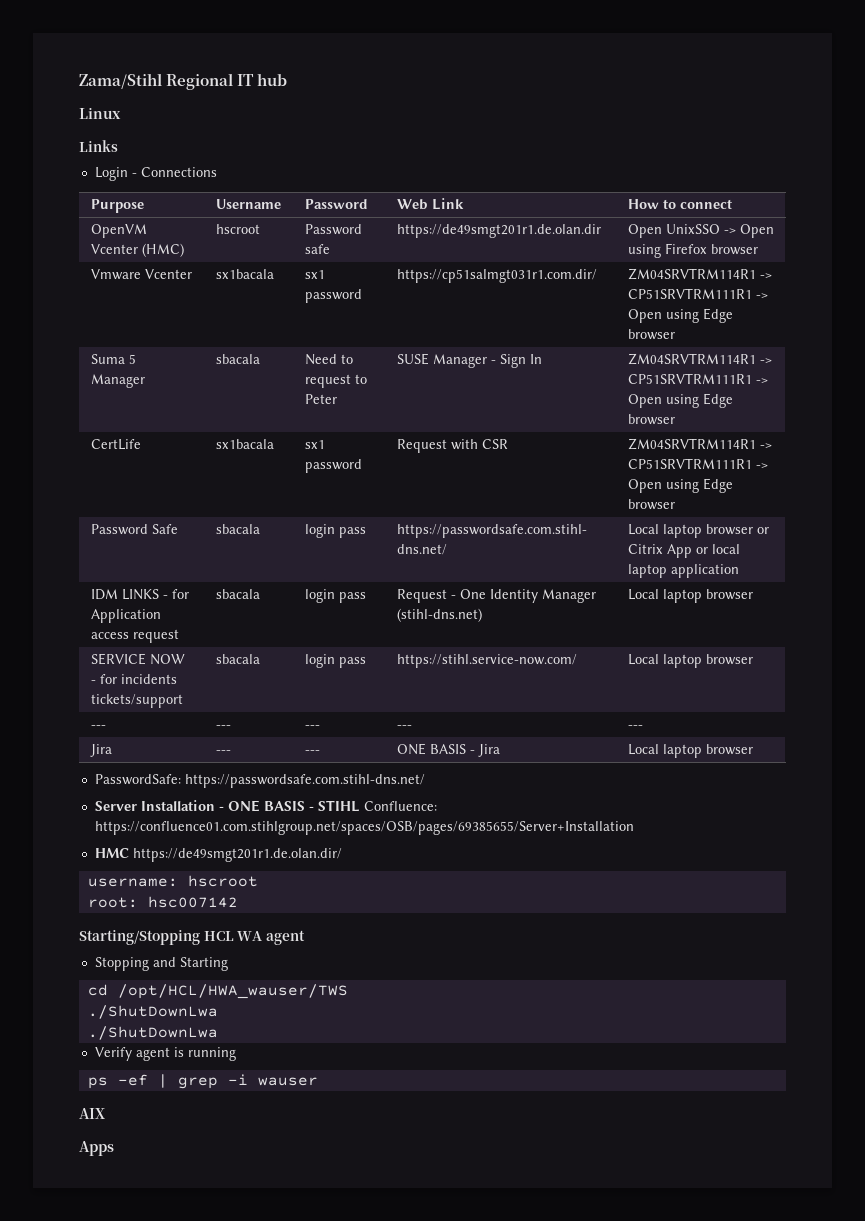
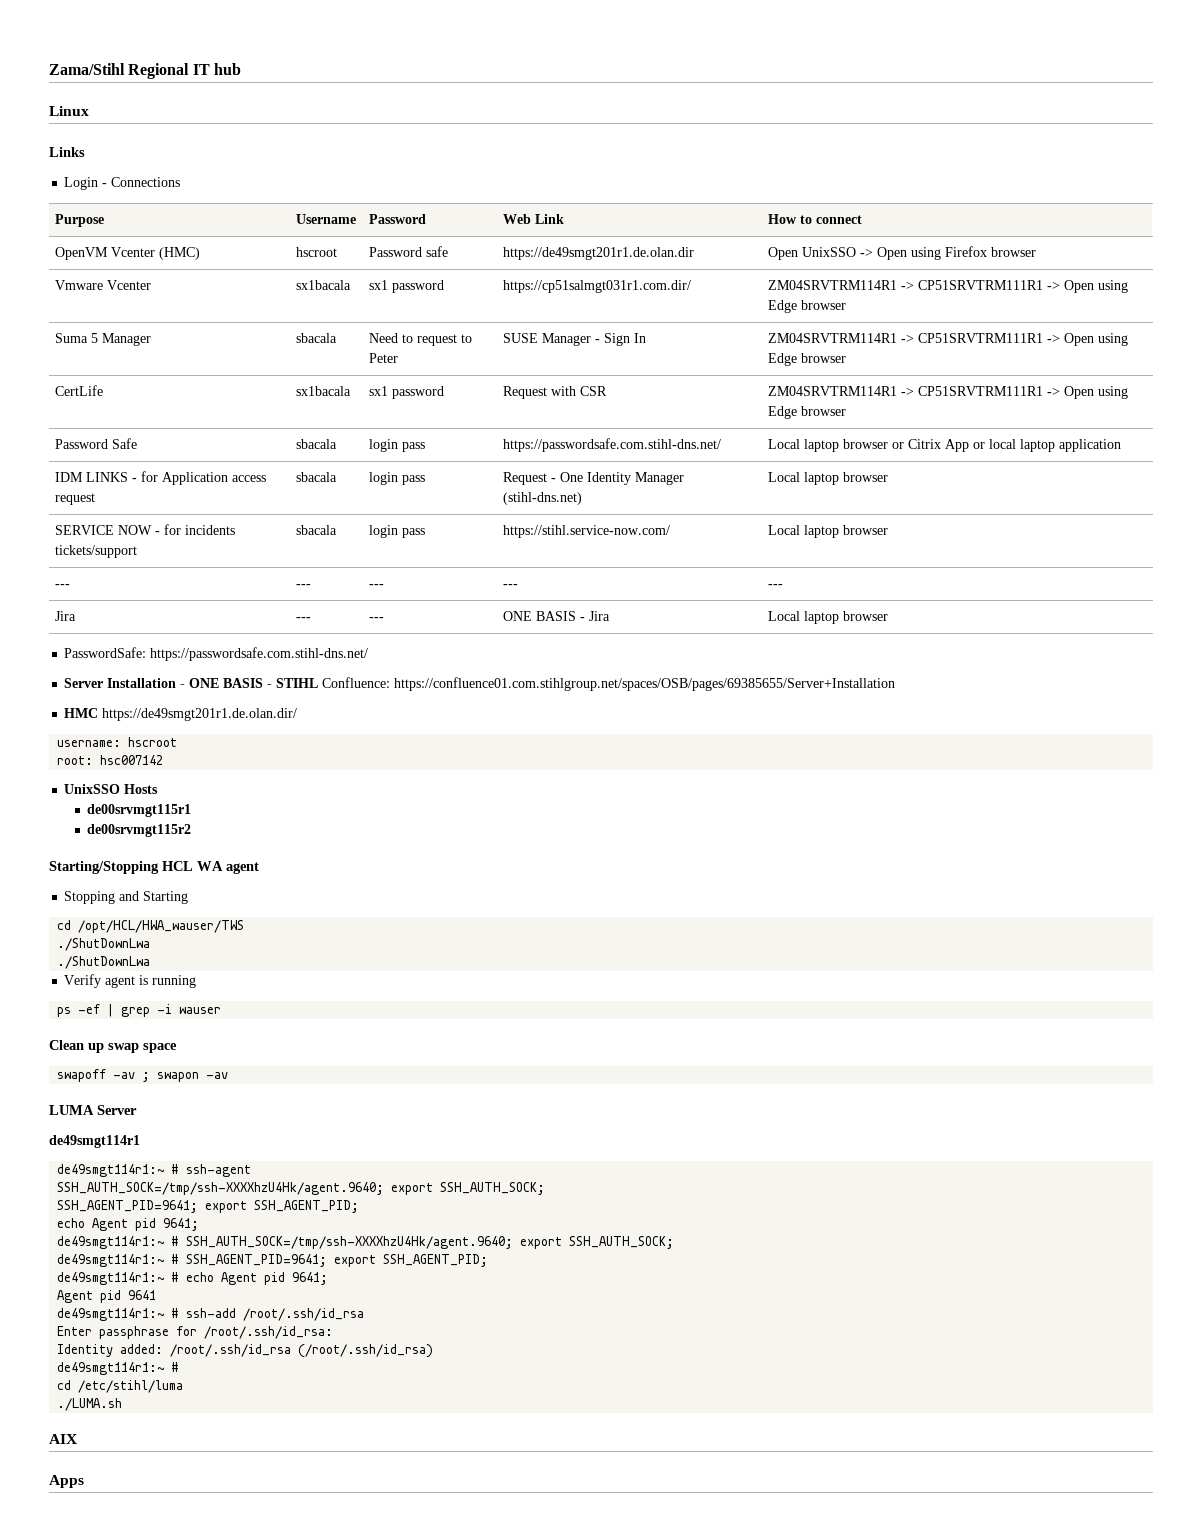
(238, 902) none -> [64,784,159,794] [87,804,192,817] [87,824,192,837] // UnixSSO Hosts // de00srvmgt115r1 // de00srvmgt115r2
(318, 1081) none -> [49,1040,177,1053] [57,1069,229,1082] [49,1105,137,1115] [49,1135,140,1148] [57,1164,252,1177] [57,1182,546,1195] [57,1200,360,1213] [57,1218,200,1231] [57,1236,675,1249] [57,1254,489,1267] [57,1272,329,1285] [57,1290,157,1303] [57,1308,365,1321] [57,1326,334,1339] [57,1344,434,1358] [57,1362,180,1375] [57,1380,184,1393] [57,1398,123,1411] // Clean up swap space // swapoff -av ; swapon -av // LUMA Server // de49smgt114r1 // de49smgt114r1:~ # ssh-agent // SSH_AUTH_SOCK=/tmp/ssh-XXXXhzU4Hk/agent.9640; export SSH_AUTH_SOCK; // SSH_AGENT_PID=9641; export SSH_AGENT_PID; // echo Agent pid 9641; // de49smgt114r1:~ # SSH_AUTH_SOCK=/tmp/ssh-XXXXhzU4Hk/agent.9640; export SSH_AUTH_SOCK; // de49smgt114r1:~ # SSH_AGENT_PID=9641; export SSH_AGENT_PID; // de49smgt114r1:~ # echo Agent pid 9641; // Agent pid 9641 // de49smgt114r1:~ # ssh-add /root/.ssh/id_rsa // Enter passphrase for /root/.ssh/id_rsa: // Identity added: /root/.ssh/id_rsa (/root/.ssh/id_rsa) // de49smgt114r1:~ # // cd /etc/stihl/luma // ./LUMA.sh

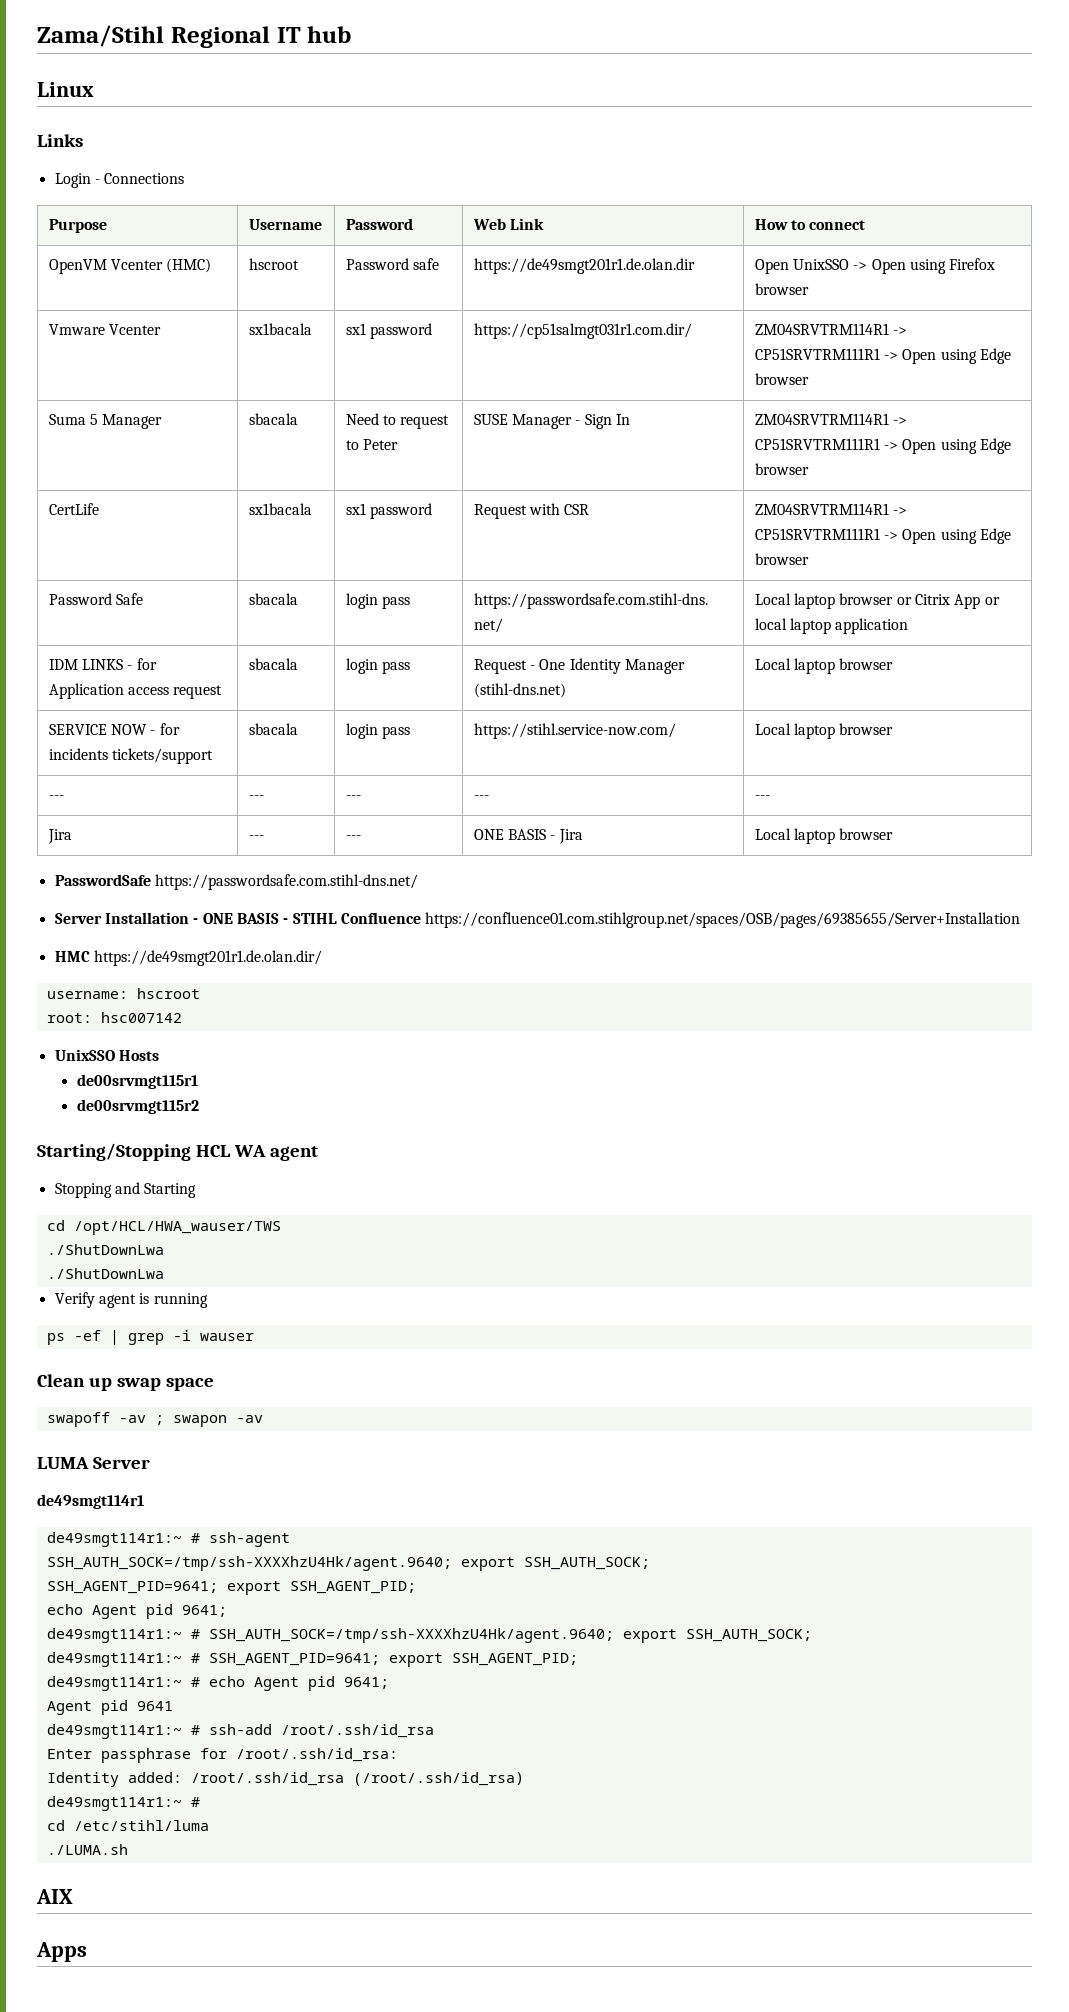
[64,647,147,658] PasswordSafe: -> [54,874,151,886] PasswordSafe
[322,677,391,688] Confluence: -> [340,912,421,924] Confluence

